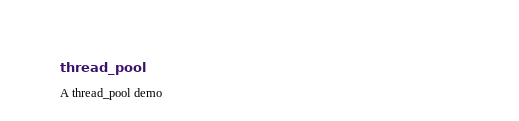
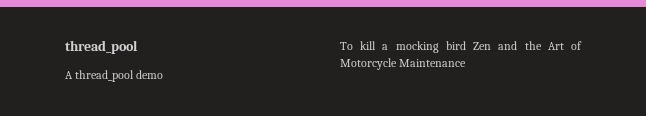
(162, 92) none -> [340,41,582,53] [340,58,467,70] // To kill a mocking bird Zen and the Art of Motorcycle Maintenance

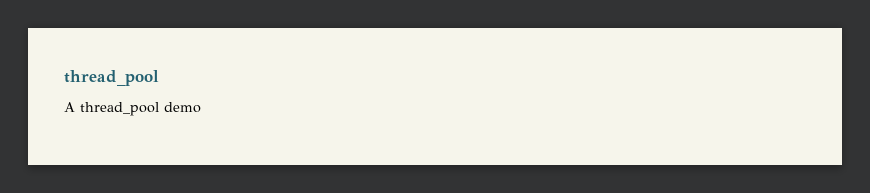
[340,41,582,53] [340,58,467,70] // To kill a mocking bird Zen and the Art of Motorcycle Maintenance -> (201, 107) none

